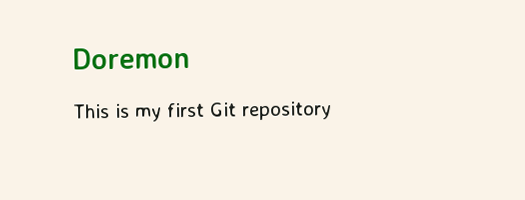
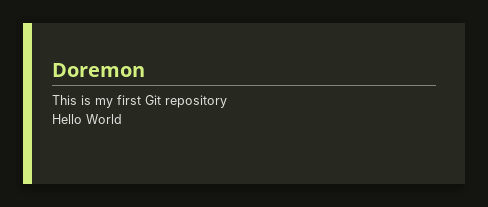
(332, 111) none -> [52,114,122,124] // Hello World

